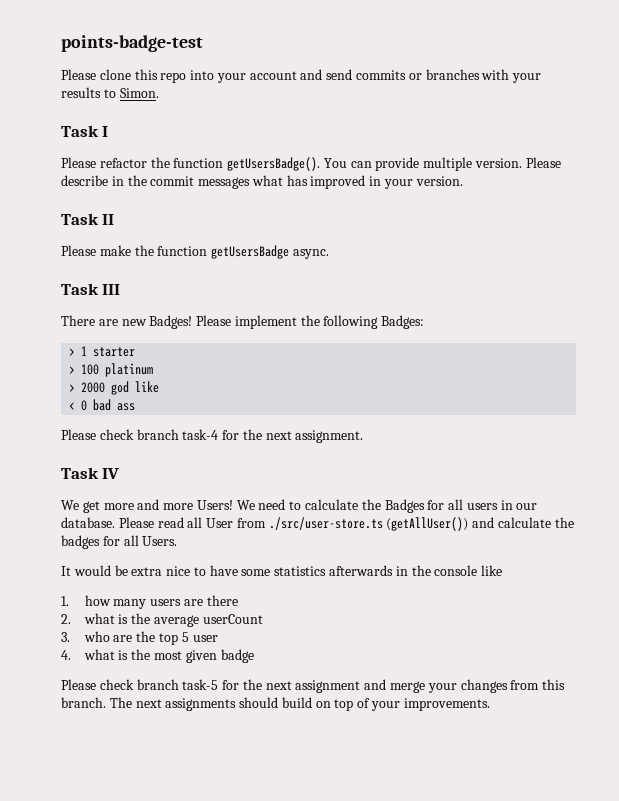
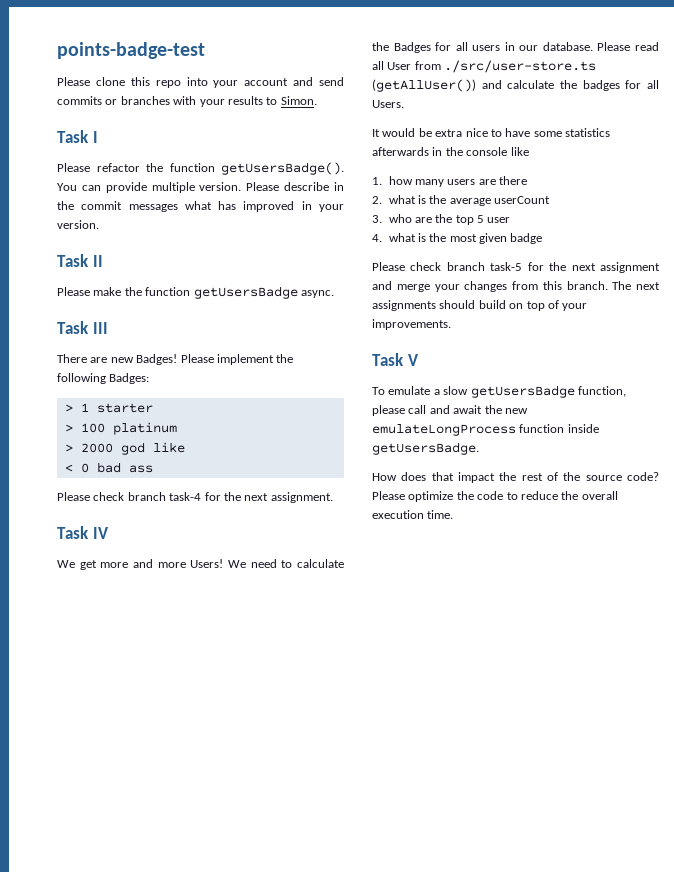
(490, 704) none -> [372,353,419,366] [372,385,626,398] [372,405,528,416] [372,424,599,436] [372,442,479,455] [372,472,659,483] [372,491,618,502] [372,510,454,519] // Task V // To emulate a slow getUsersBadge function, please call and await the new emulateLongProcess function inside getUsersBadge. // How does that impact the rest of the source code? Please optimize the code to reduce the overall execution time.

